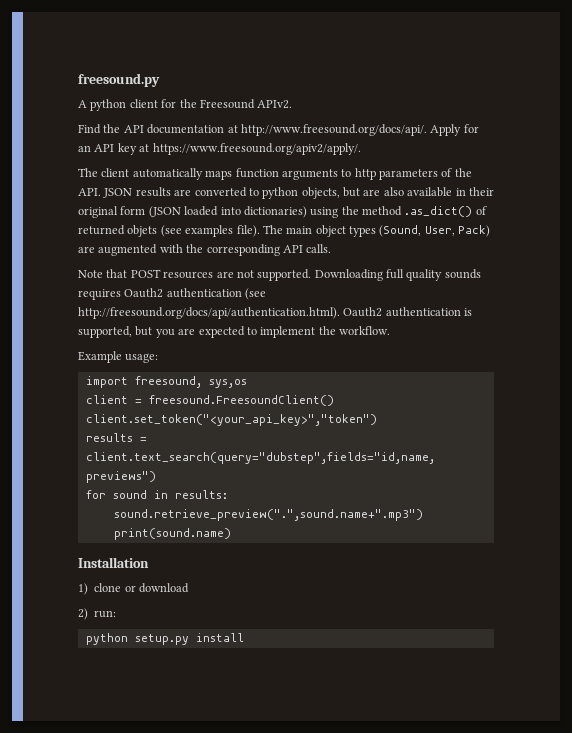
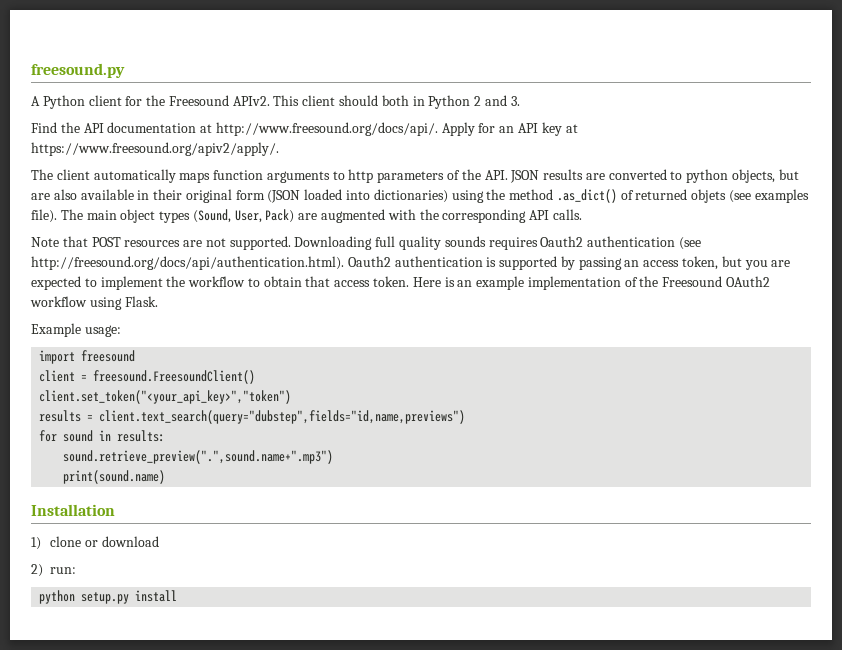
[90,99,127,111] python -> [42,95,85,109] Python
(293, 104) none -> [273,95,520,109] This client should both in Python 2 and 3.
[78,326,132,338] supported, -> [499,256,719,270] supported by passing an access token,
[339,326,390,335] workflow. -> [188,276,771,290] [30,296,158,310] workflow to obtain that access token. Here is an example implementation of the Freesound OAuth2 workflow using Flask.
[134,376,247,388] freesound, sys,os -> [81,350,136,362] freesound

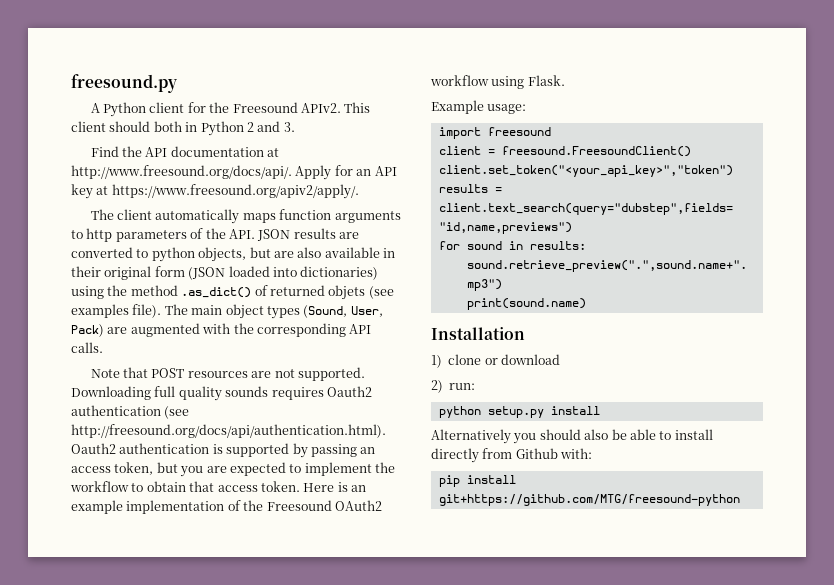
(178, 596) none -> [431,429,713,444] [431,448,593,463] [438,475,516,487] [438,494,740,506] // Alternatively you should also be able to install directly from Github with: // pip install git+https://github.com/MTG/freesound-python

